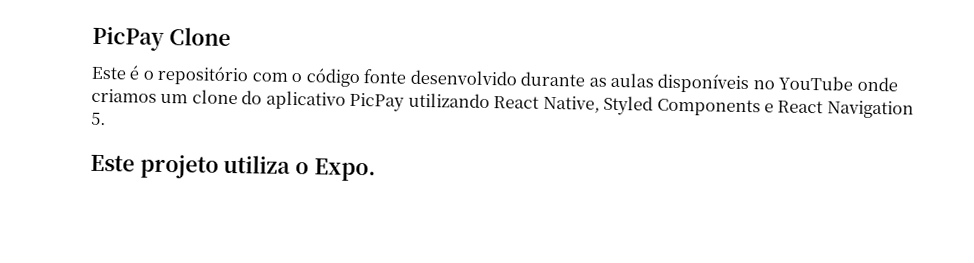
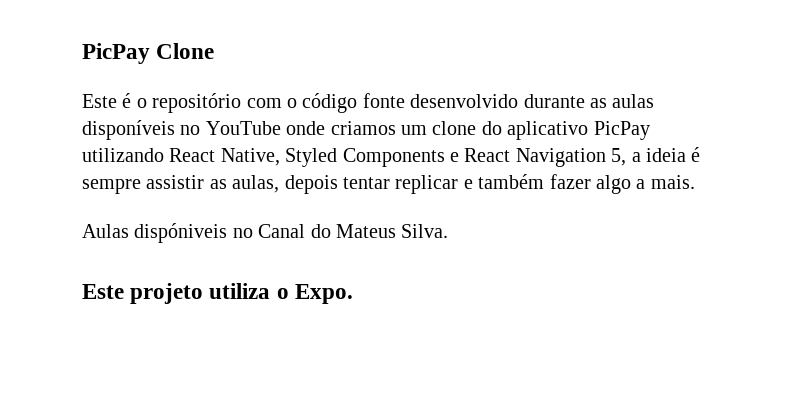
[91,111,106,126] 5. -> [611,147,701,166] [82,174,695,194] [82,223,449,243] 5, a ideia é sempre assistir as aulas, depois tentar replicar e também fazer algo a mais. // Aulas dispóniveis no Canal do Mateus Silva.

